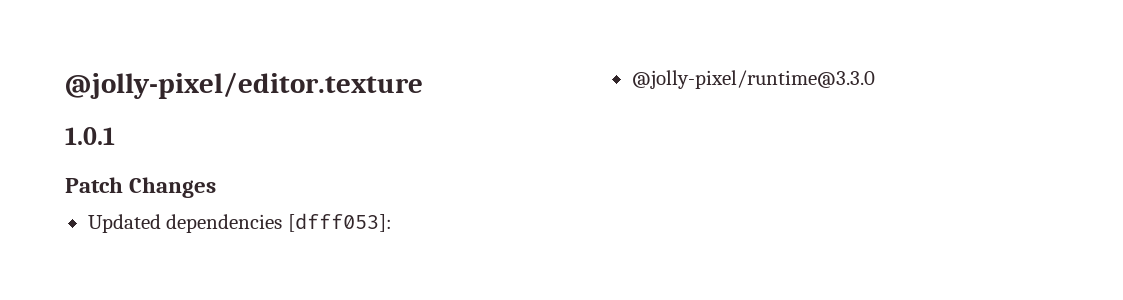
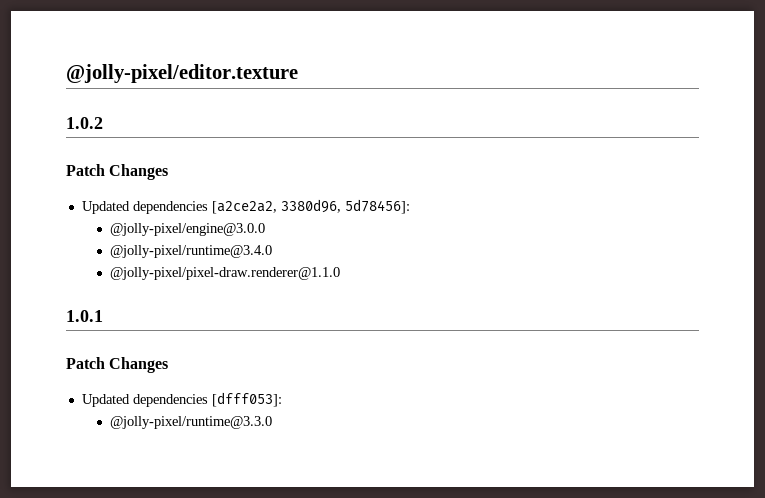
(423, 85) none -> [66,117,103,129] [66,164,169,180] [81,199,410,214] [109,223,265,236] [109,245,272,258] [109,267,340,280] // 1.0.2 // Patch Changes // Updated dependencies [a2ce2a2, 3380d96, 5d78456]: // @jolly-pixel/engine@3.0.0 // @jolly-pixel/runtime@3.4.0 // @jolly-pixel/pixel-draw.renderer@1.1.0

